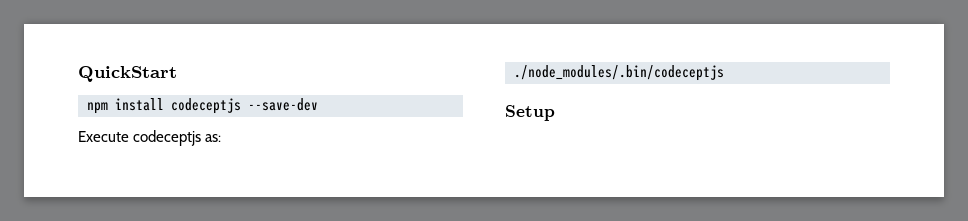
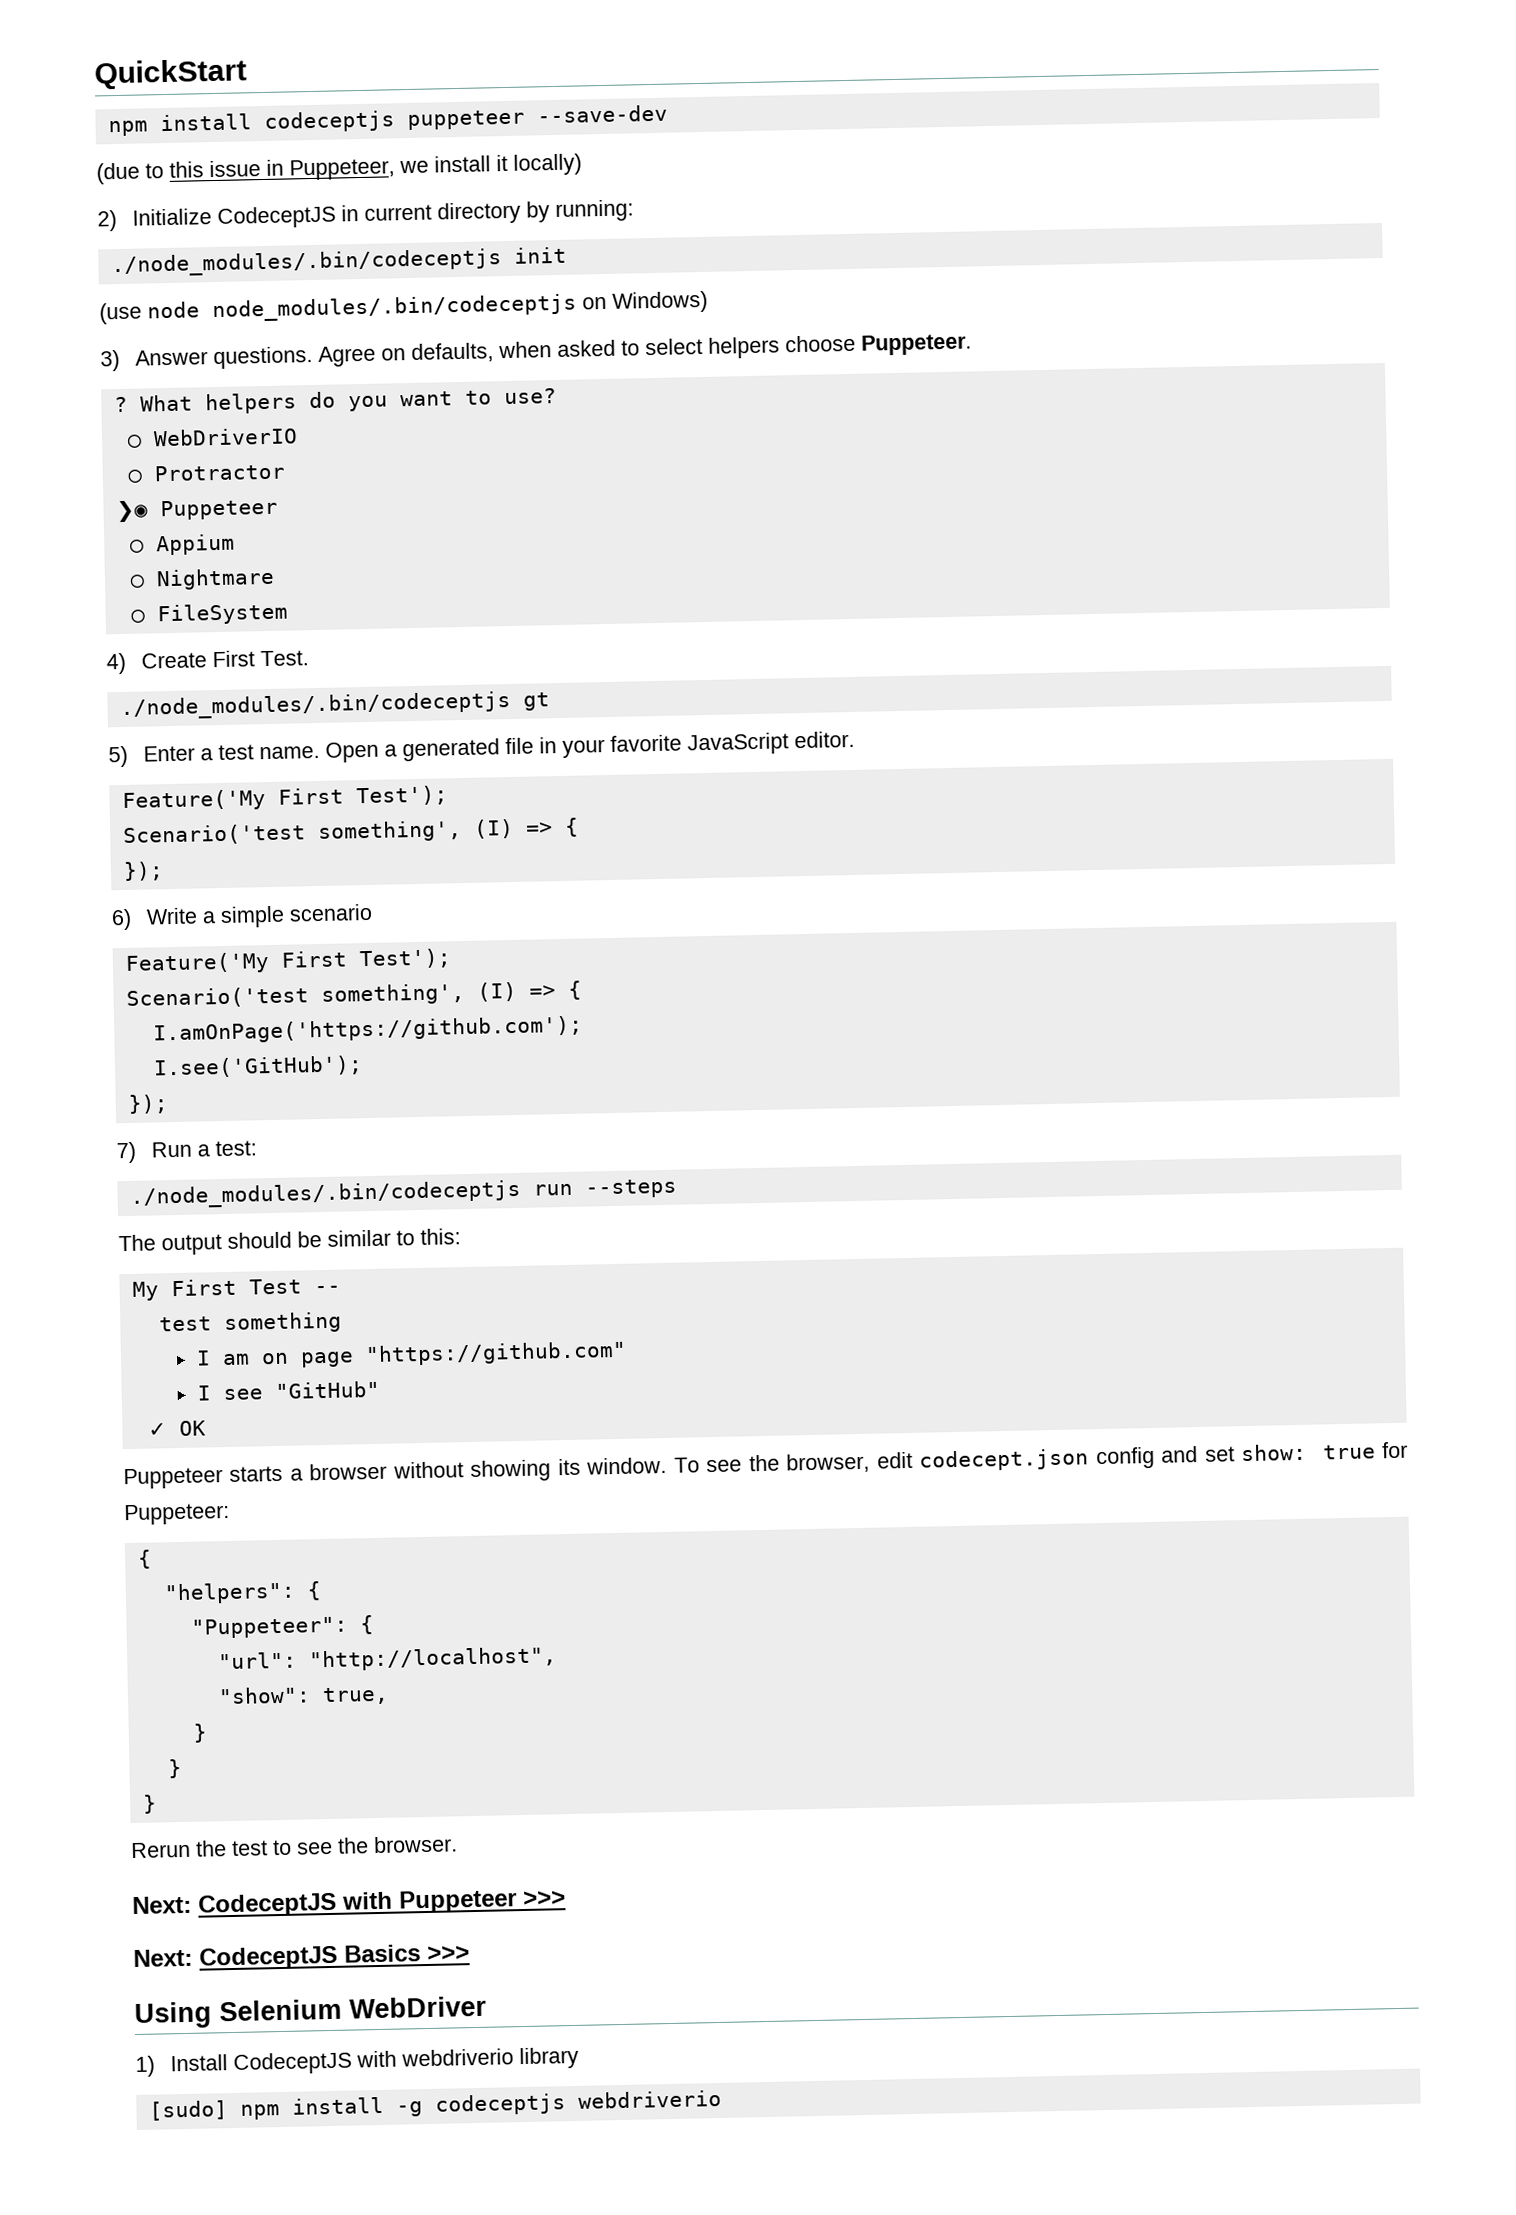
(241, 106) none -> [406,109,525,131] puppeteer
[78,130,222,146] [514,65,724,81] [505,105,555,121] Execute codeceptjs as: // ./node_modules/.bin/codeceptjs // Setup -> [96,153,582,185] [97,199,634,232] [110,246,567,278] [99,290,708,325] [100,333,972,372] [113,388,557,415] [125,427,298,449] [126,463,285,484] [115,498,278,524] [128,533,235,556] [128,567,275,591] [129,602,288,626] [106,650,309,675] [119,691,550,721] [108,730,855,768] [121,785,448,813] [122,817,579,847] [122,861,164,882] [111,903,373,931] [124,948,452,976] [125,980,582,1009] [152,1015,583,1045] [152,1055,363,1079] [127,1094,168,1114] [116,1140,257,1164] [129,1178,677,1209] [118,1228,461,1256] [131,1278,341,1301] [158,1311,342,1335] [195,1340,627,1368] [196,1380,380,1401] [147,1420,206,1437] [123,1441,1408,1490] [124,1502,230,1526] [136,1549,152,1569] [163,1581,322,1605] [190,1615,374,1639] [217,1646,557,1672] [217,1686,389,1706] [192,1723,207,1743] [167,1759,182,1779] [142,1794,157,1814] [131,1835,458,1859] [132,1889,566,1918] [133,1944,470,1971] [134,1995,487,2030] [135,2046,579,2078] [148,2089,722,2121] (due to this issue in Puppeteer, we install it locally) // 2) Initialize CodeceptJS in current directory by running: // ./node_modules/.bin/codeceptjs init // (use node node_modules/.bin/codeceptjs on Windows) // 3) Answer questions. Agree on defaults, when asked to select helpers choose Puppeteer. // ? What helpers do you want to use? // ◯ WebDriverIO // ◯ Protractor // ❯◉ Puppeteer // ◯ Appium // ◯ Nightmare // ◯ FileSystem // 4) Create First Test. // ./node_modules/.bin/codeceptjs gt // 5) Enter a test name. Open a generated file in your favorite JavaScript editor. // Feature('My First Test'); // Scenario('test something', (I) => { // }); // 6) Write a simple scenario // Feature('My First Test'); // Scenario('test something', (I) => { // I.amOnPage('https://github.com'); // I.see('GitHub'); // }); // 7) Run a test: // ./node_modules/.bin/codeceptjs run --steps // The output should be similar to this: // My First Test -- // test something // I am on page "https://github.com" // I see "GitHub" // ✓ OK // Puppeteer starts a browser without showing its window. To see the browser, edit codecept.json config and set show: true for Puppeteer: // { // "helpers": { // "Puppeteer": { // "url": "http://localhost", // "show": true, // } // } // } // Rerun the test to see the browser. // Next: CodeceptJS with Puppeteer >>> // Next: CodeceptJS Basics >>> // Using Selenium WebDriver // 1) Install CodeceptJS with webdriverio library // [sudo] npm install -g codeceptjs webdriverio

